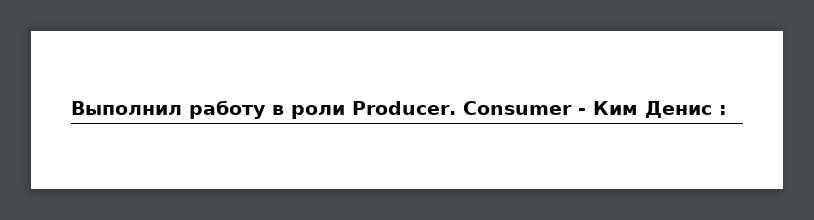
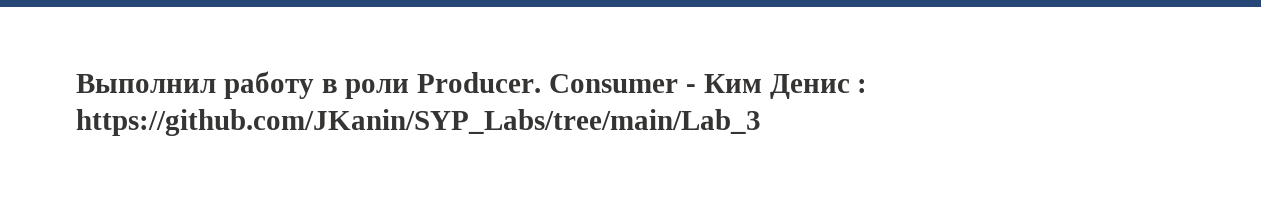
(727, 110) none -> [76,109,761,136] https://github.com/JKanin/SYP_Labs/tree/main/Lab_3

